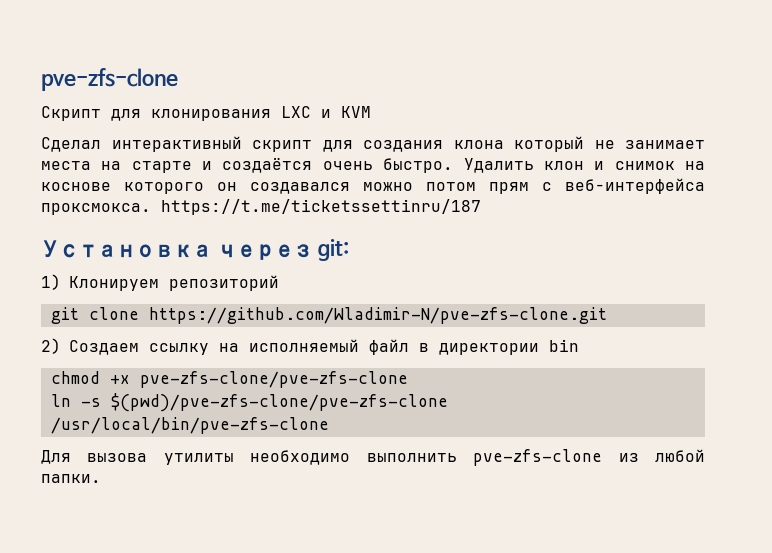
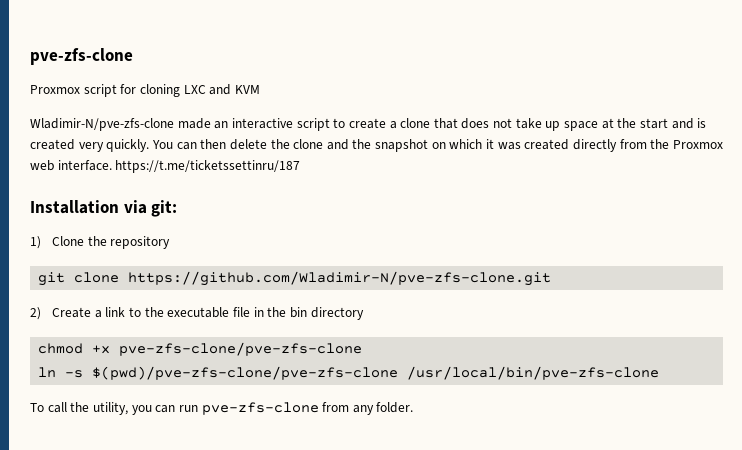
[41,106,371,121] [41,136,705,152] [41,157,706,173] [41,178,705,194] [41,203,151,215] Скрипт для клонирования LXC и KVM // Сделал интерактивный скрипт для создания клона который не занимает места на старте и создаётся очень быстро. Удалить клон и снимок на коснове которого он создавался можно потом прям с веб-интерфейса проксмокса. -> [30,84,260,97] [30,118,707,131] [30,139,723,152] [30,160,112,171] Proxmox script for cloning LXC and KVM // Wladimir-N/pve-zfs-clone made an interactive script to create a clone that does not take up space at the start and is created very quickly. You can then delete the clone and the snapshot on which it was created directly from the Proxmox web interface.
[41,240,313,260] Установка через -> [30,200,147,214] Installation via
[69,275,279,291] Клонируем репозиторий -> [52,236,171,249] Clone the repository
[69,339,539,355] Создаем ссылку на исполняемый файл в директории -> [52,307,287,318] Create a link to the executable file in the
(579, 345) none -> [310,307,364,320] directory
[41,449,705,466] [41,474,101,483] Для вызова утилиты необходимо выполнить pve-zfs-clone из любой папки. -> [30,402,414,415] To call the utility, you can run pve-zfs-clone from any folder.

